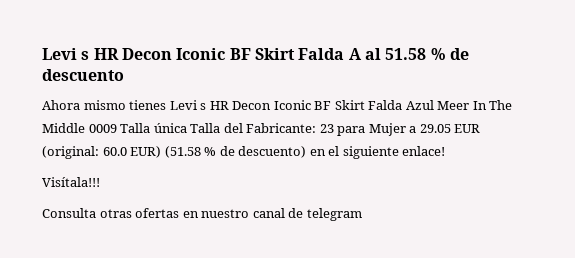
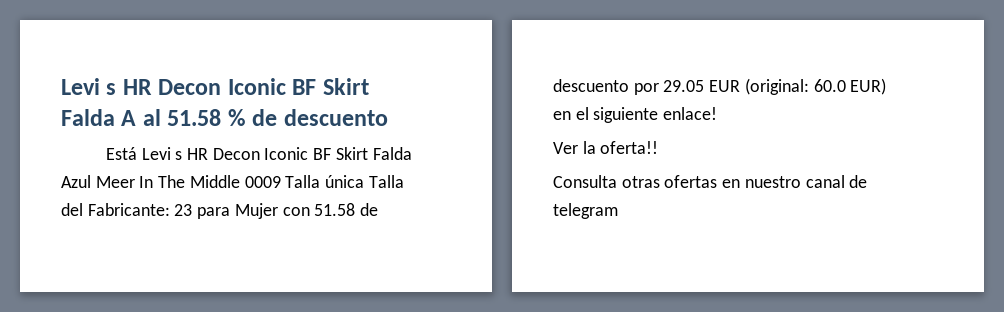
[42,100,167,110] Ahora mismo tienes -> [105,147,137,160] Está
[409,126,417,133] a -> [282,203,379,216] [553,79,659,95] con 51.58 de descuento por
[164,146,307,158] (51.58 % de descuento) -> (887, 86) none
[42,177,100,187] Visítala!!! -> [553,141,659,154] Ver la oferta!!

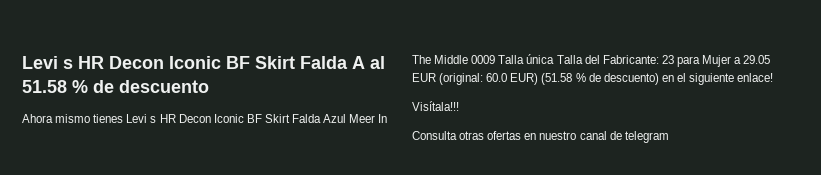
[105,147,137,160] Está -> [22,114,124,123] Ahora mismo tienes
[282,203,379,216] [553,79,659,95] con 51.58 de descuento por -> [734,57,742,64] a
(887, 86) none -> [541,73,659,85] (51.58 % de descuento)
[553,141,659,154] Ver la oferta!! -> [412,101,459,111] Visítala!!!

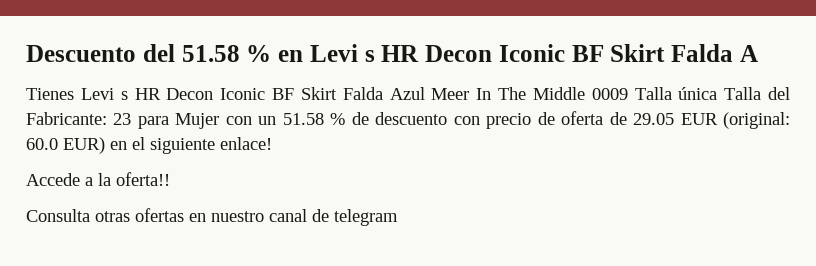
(22, 62) none -> [26,44,303,62] Descuento del 51.58 % en
[370,56,385,69] [22,80,209,93] [22,114,124,123] al 51.58 % de descuento // Ahora mismo tienes -> [26,88,74,100] // Tienes
[734,57,742,64] a -> [225,111,627,129] con un 51.58 % de descuento con precio de oferta de
[541,73,659,85] (51.58 % de descuento) -> (105, 145) none
[412,101,459,111] Visítala!!! -> [26,172,170,186] Accede a la oferta!!

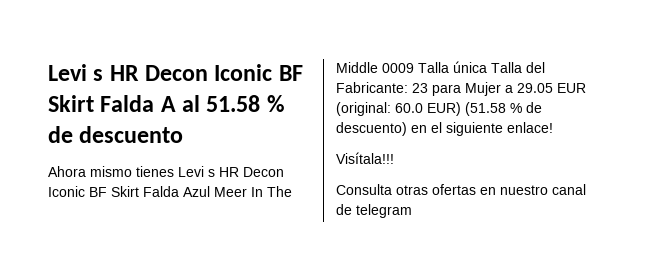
[26,44,303,62] Descuento del 51.58 % en -> (48, 72) none
[26,88,74,100] // Tienes -> [182,95,285,112] [48,126,184,143] [48,166,174,177] al 51.58 % de descuento // Ahora mismo tienes
[225,111,627,129] con un 51.58 % de descuento con precio de oferta de -> [505,85,513,93] a
(105, 145) none -> [465,102,542,116] [336,122,407,136] (51.58 % de descuento)
[26,172,170,186] Accede a la oferta!! -> [336,152,394,164] Visítala!!!

